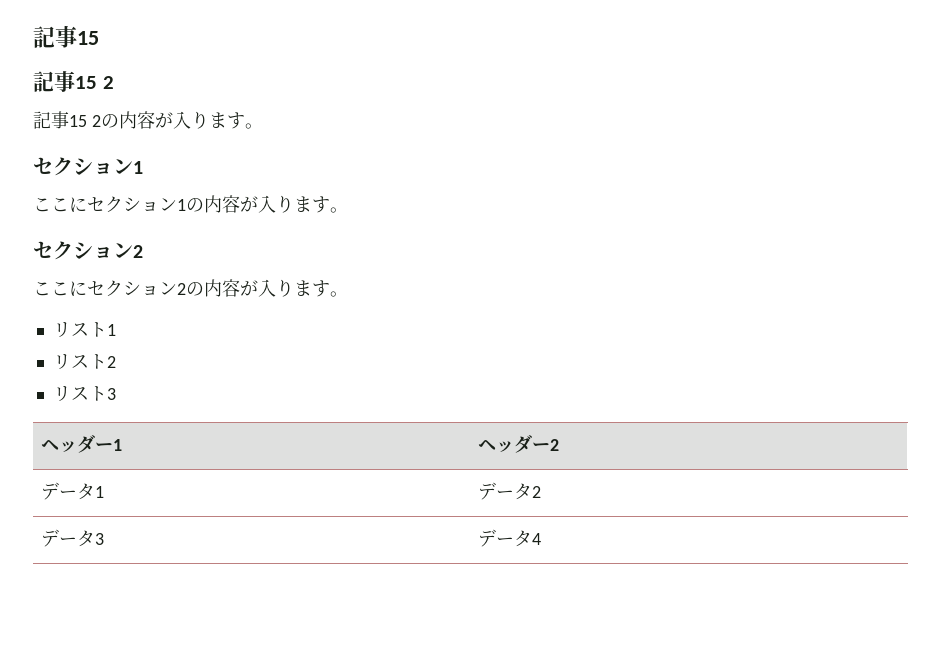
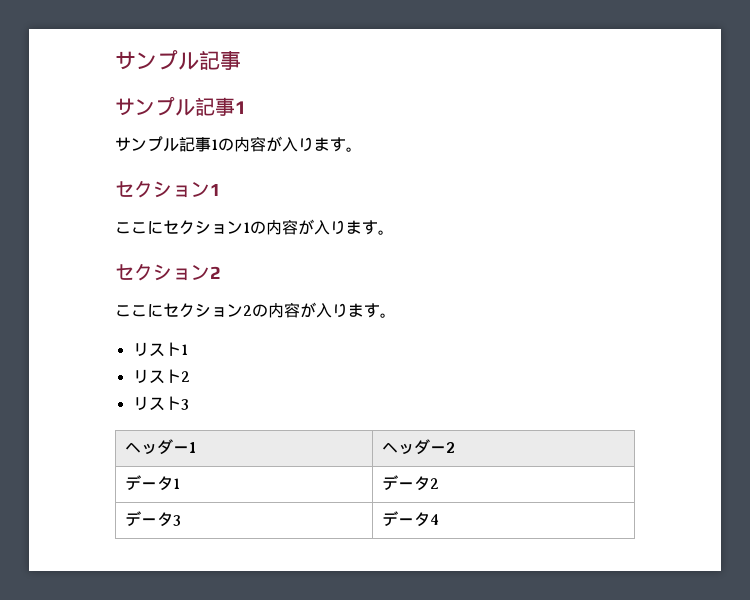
[33,25,99,48] [33,71,114,92] [33,111,101,129] 記事15 // 記事15 2 // 記事15 2 -> [115,50,241,70] [115,96,246,116] [115,136,218,152] サンプル記事 // サンプル記事1 // サンプル記事1

